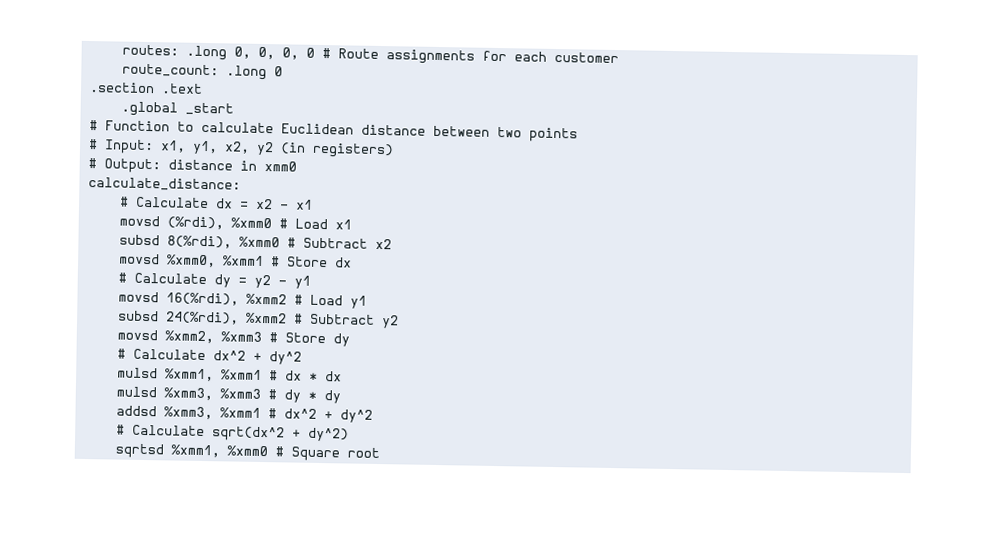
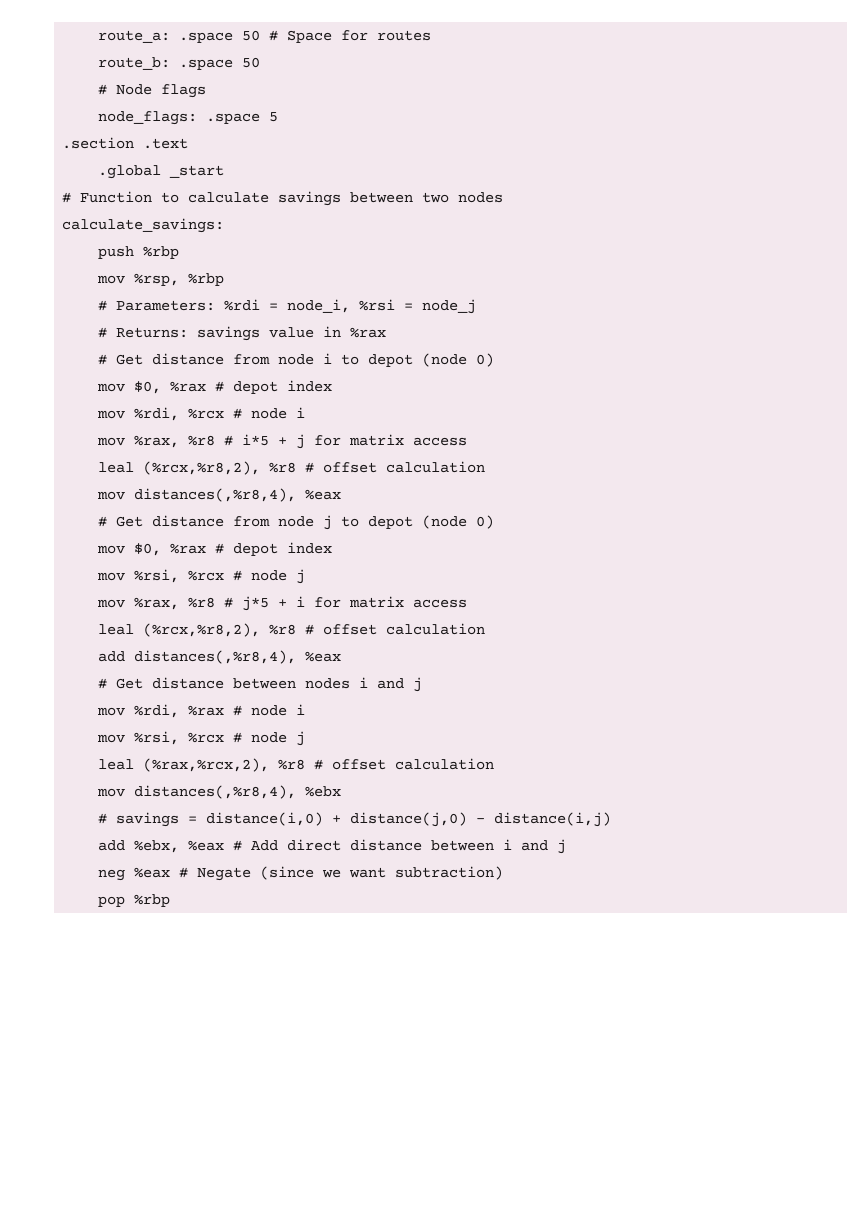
[121,44,619,65] [121,63,283,81] routes: .long 0, 0, 0, 0 # Route assignments for each customer // route_count: .long 0 -> [98,30,432,43] [98,57,261,70] [98,84,207,98] [98,111,279,125] route_a: .space 50 # Space for routes // route_b: .space 50 // # Node flags // node_flags: .space 5
[280,123,578,143] [88,139,394,159] [87,158,297,174] [87,177,241,192] [119,196,313,210] [118,215,352,230] [118,234,392,250] [118,253,352,268] [117,272,311,289] [117,291,367,309] [117,310,399,329] [116,329,350,347] [116,348,302,365] [116,367,342,382] [115,386,341,404] [115,405,373,423] [115,424,349,442] [114,443,380,462] Euclidean distance between two points // # Input: x1, y1, x2, y2 (in registers) // # Output: distance in xmm0 // calculate_distance: // # Calculate dx = x2 - x1 // movsd (%rdi), %xmm0 # Load x1 // subsd 8(%rdi), %xmm0 # Subtract x2 // movsd %xmm0, %xmm1 # Store dx // # Calculate dy = y2 - y1 // movsd 16(%rdi), %xmm2 # Load y1 // subsd 24(%rdi), %xmm2 # Subtract y2 // movsd %xmm2, %xmm3 # Store dy // # Calculate dx^2 + dy^2 // mulsd %xmm1, %xmm1 # dx * dx // mulsd %xmm3, %xmm3 # dy * dy // addsd %xmm3, %xmm1 # dx^2 + dy^2 // # Calculate sqrt(dx^2 + dy^2) // sqrtsd %xmm1, %xmm0 # Square root -> [278,191,504,206] [62,218,225,233] [98,246,180,259] [97,273,225,286] [98,299,477,314] [98,326,387,341] [98,353,495,367] [97,380,333,394] [97,407,306,421] [97,434,468,449] [98,461,486,475] [97,488,342,502] [98,515,495,530] [97,542,333,556] [97,569,306,584] [97,596,468,611] [98,623,486,637] [98,650,342,664] [98,677,423,692] [97,704,306,718] [97,731,306,746] [98,758,495,772] [97,785,342,799] [98,812,612,827] [98,839,567,854] [98,866,504,881] [98,894,171,907] savings between two nodes // calculate_savings: // push %rbp // mov %rsp, %rbp // # Parameters: %rdi = node_i, %rsi = node_j // # Returns: savings value in %rax // # Get distance from node i to depot (node 0) // mov $0, %rax # depot index // mov %rdi, %rcx # node i // mov %rax, %r8 # i*5 + j for matrix access // leal (%rcx,%r8,2), %r8 # offset calculation // mov distances(,%r8,4), %eax // # Get distance from node j to depot (node 0) // mov $0, %rax # depot index // mov %rsi, %rcx # node j // mov %rax, %r8 # j*5 + i for matrix access // leal (%rcx,%r8,2), %r8 # offset calculation // add distances(,%r8,4), %eax // # Get distance between nodes i and j // mov %rdi, %rax # node i // mov %rsi, %rcx # node j // leal (%rax,%rcx,2), %r8 # offset calculation // mov distances(,%r8,4), %ebx // # savings = distance(i,0) + distance(j,0) - distance(i,j) // add %ebx, %eax # Add direct distance between i and j // neg %eax # Negate (since we want subtraction) // pop %rbp

